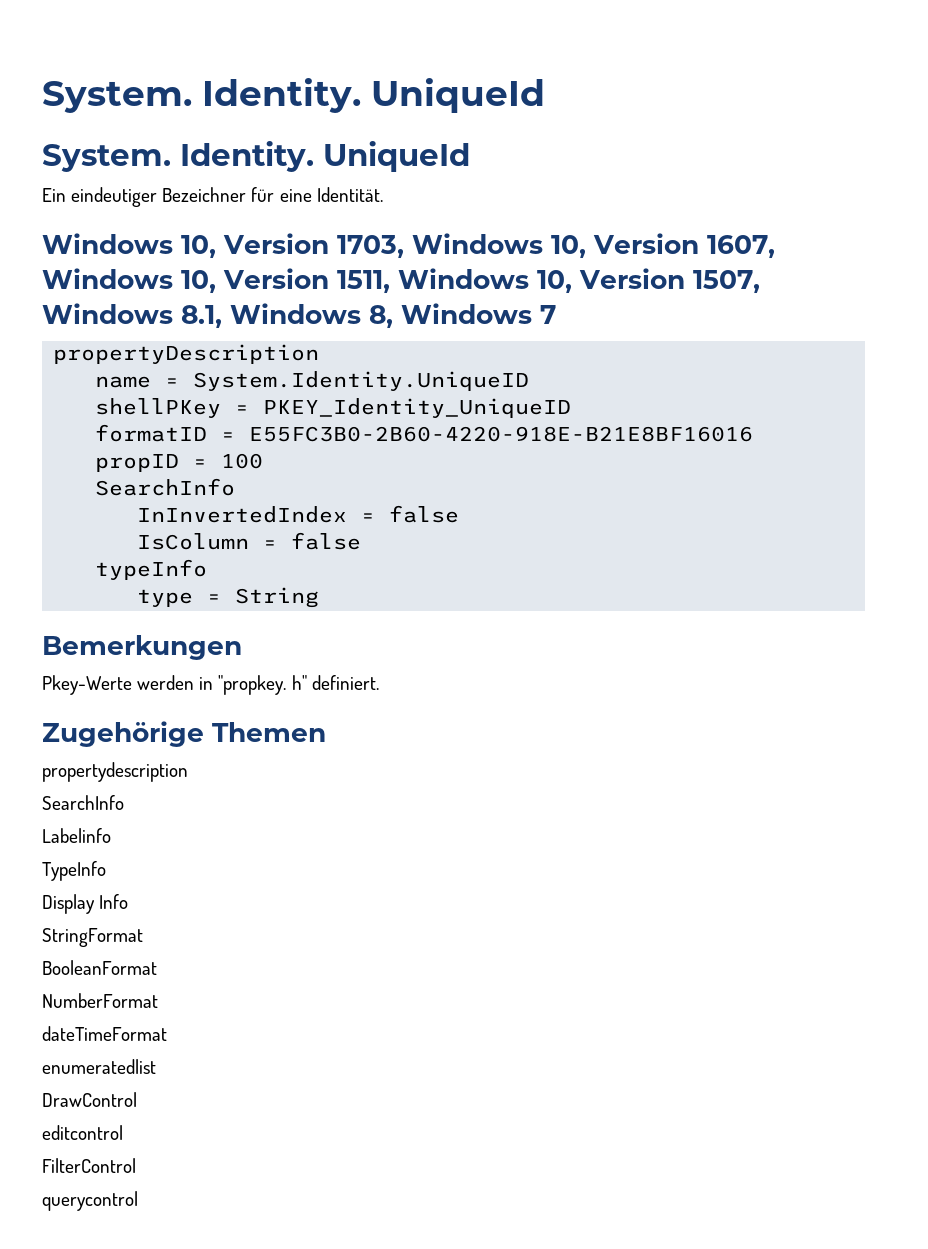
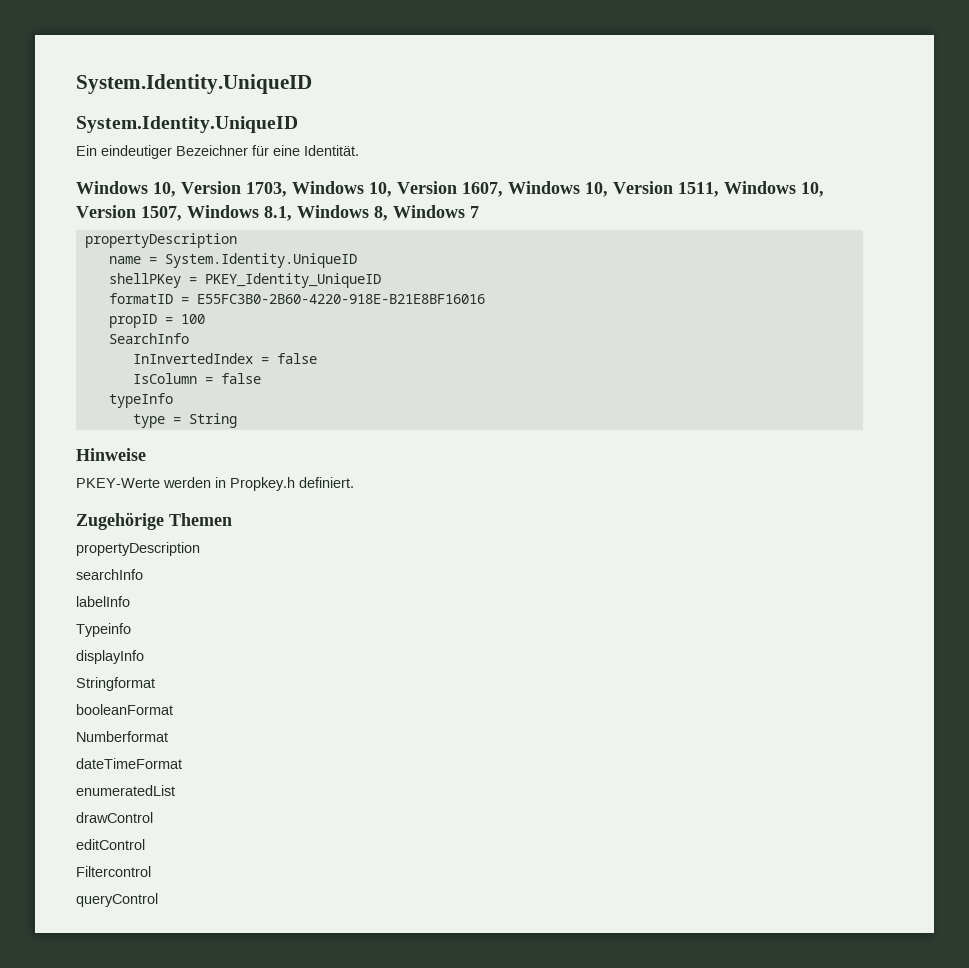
[42,78,545,113] [42,141,470,172] System. Identity. UniqueId // System. Identity. UniqueId -> [76,74,312,94] [76,116,298,133] System.Identity.UniqueID // System.Identity.UniqueID
[42,635,242,660] [42,675,379,695] [42,721,326,747] [42,762,188,782] [42,795,124,810] [42,828,111,843] [42,861,106,881] [42,894,129,914] [42,928,143,947] [42,960,157,975] [42,993,158,1008] [42,1026,167,1041] [42,1059,156,1074] [42,1092,137,1107] [42,1125,123,1140] [42,1158,136,1173] [42,1191,138,1211] Bemerkungen // Pkey-Werte werden in "propkey. h" definiert. // Zugehörige Themen // propertydescription // SearchInfo // Labelinfo // TypeInfo // Display Info // StringFormat // BooleanFormat // NumberFormat // dateTimeFormat // enumeratedlist // DrawControl // editcontrol // FilterControl // querycontrol -> [76,448,146,461] [76,477,354,491] [76,512,232,530] [76,542,200,556] [76,569,143,580] [76,596,130,607] [76,623,131,637] [76,650,144,664] [76,677,155,691] [76,704,173,715] [76,731,168,742] [76,758,182,769] [76,785,175,796] [76,812,153,823] [76,839,145,850] [76,866,151,877] [76,893,158,907] Hinweise // PKEY-Werte werden in Propkey.h definiert. // Zugehörige Themen // propertyDescription // searchInfo // labelInfo // Typeinfo // displayInfo // Stringformat // booleanFormat // Numberformat // dateTimeFormat // enumeratedList // drawControl // editControl // Filtercontrol // queryControl

